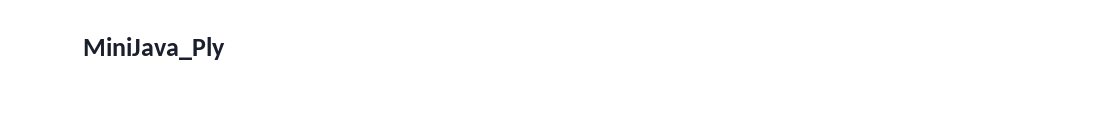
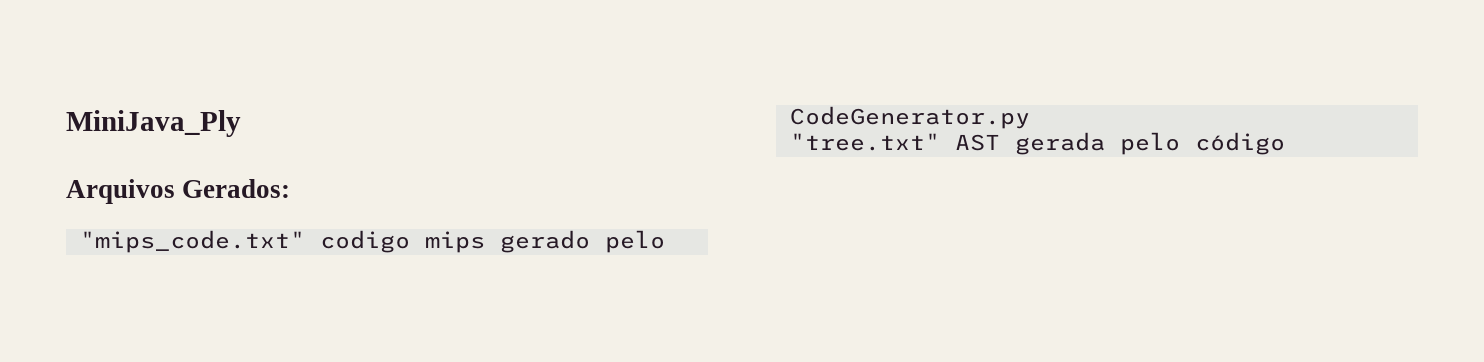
(225, 48) none -> [66,179,291,204] [79,230,665,253] [789,106,1030,129] [789,132,1285,155] // Arquivos Gerados: // "mips_code.txt" codigo mips gerado pelo CodeGenerator.py // "tree.txt" AST gerada pelo código

